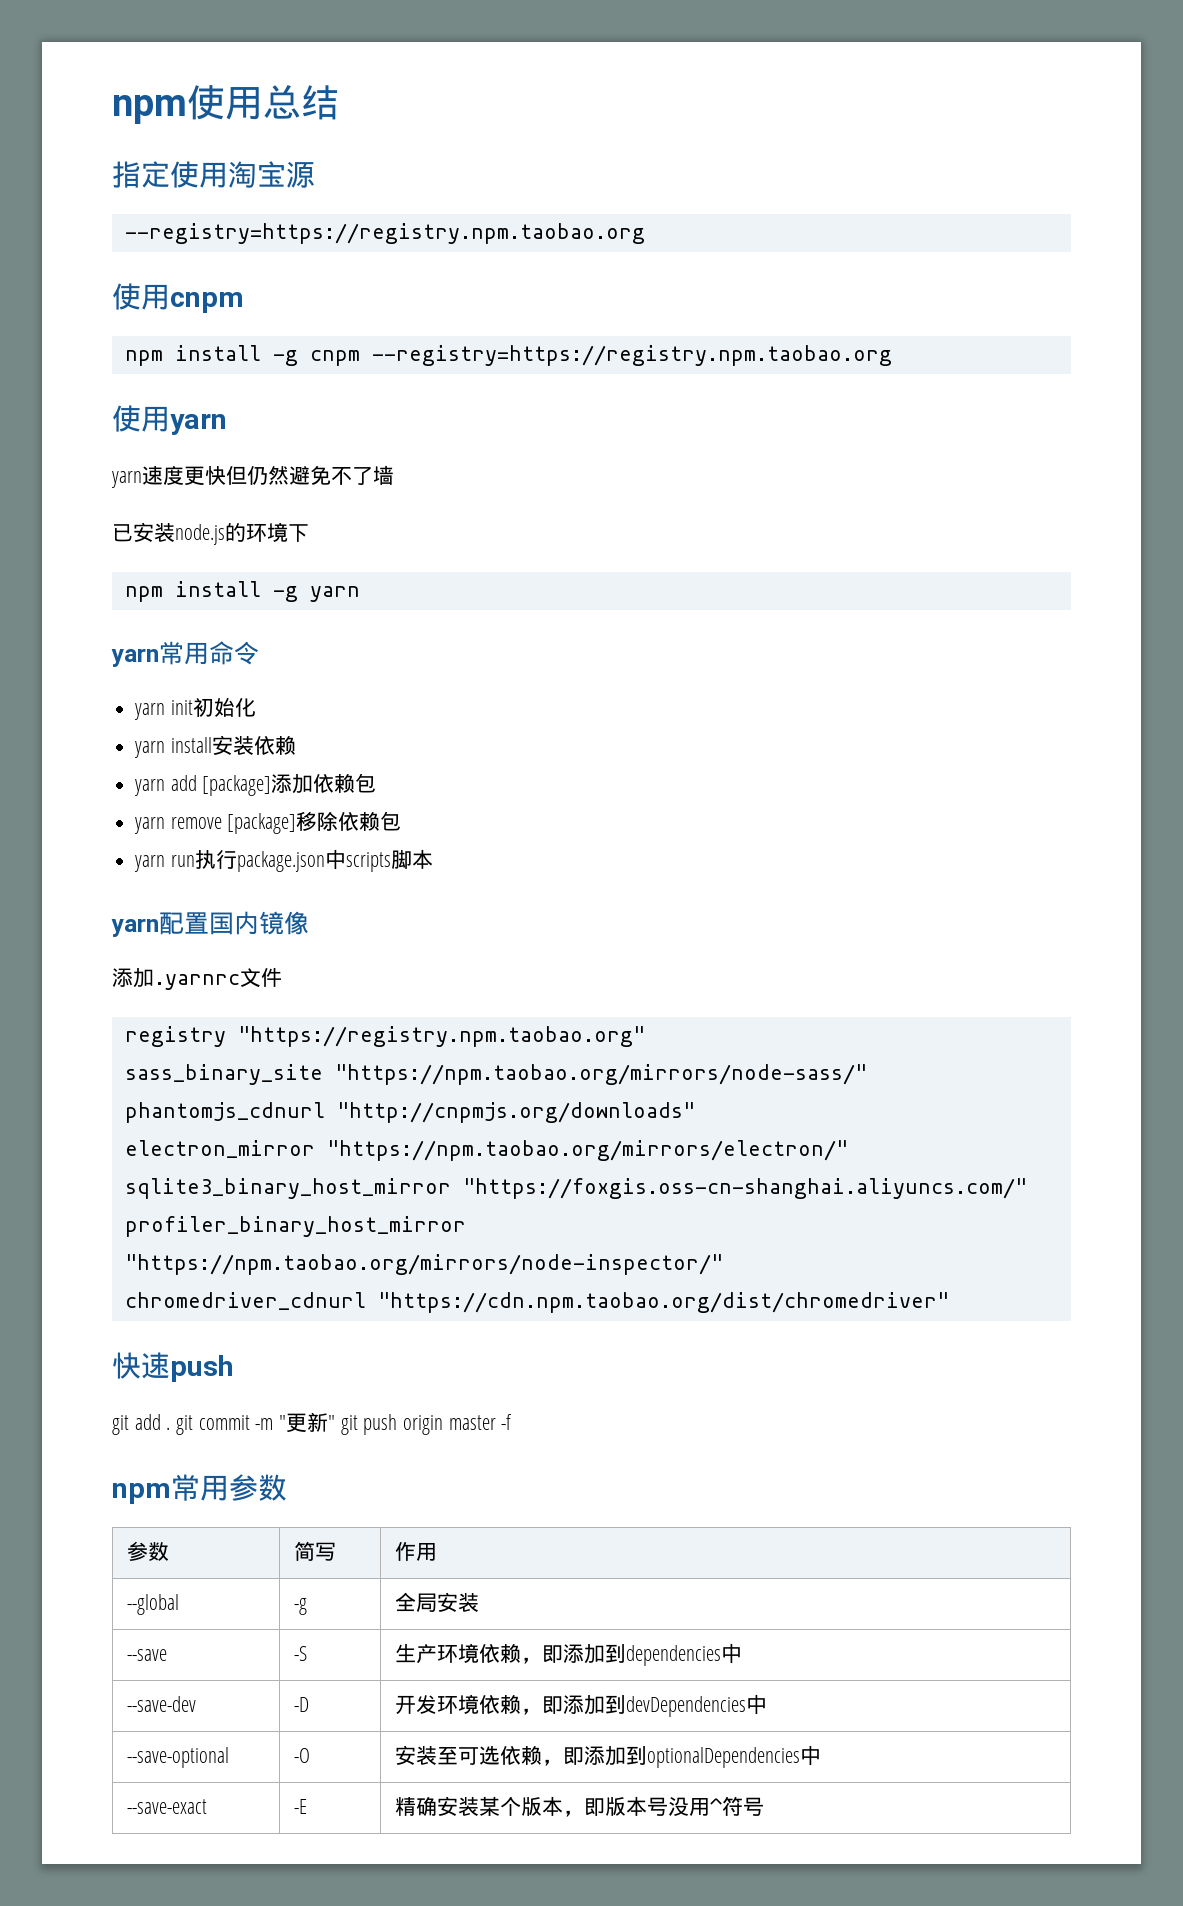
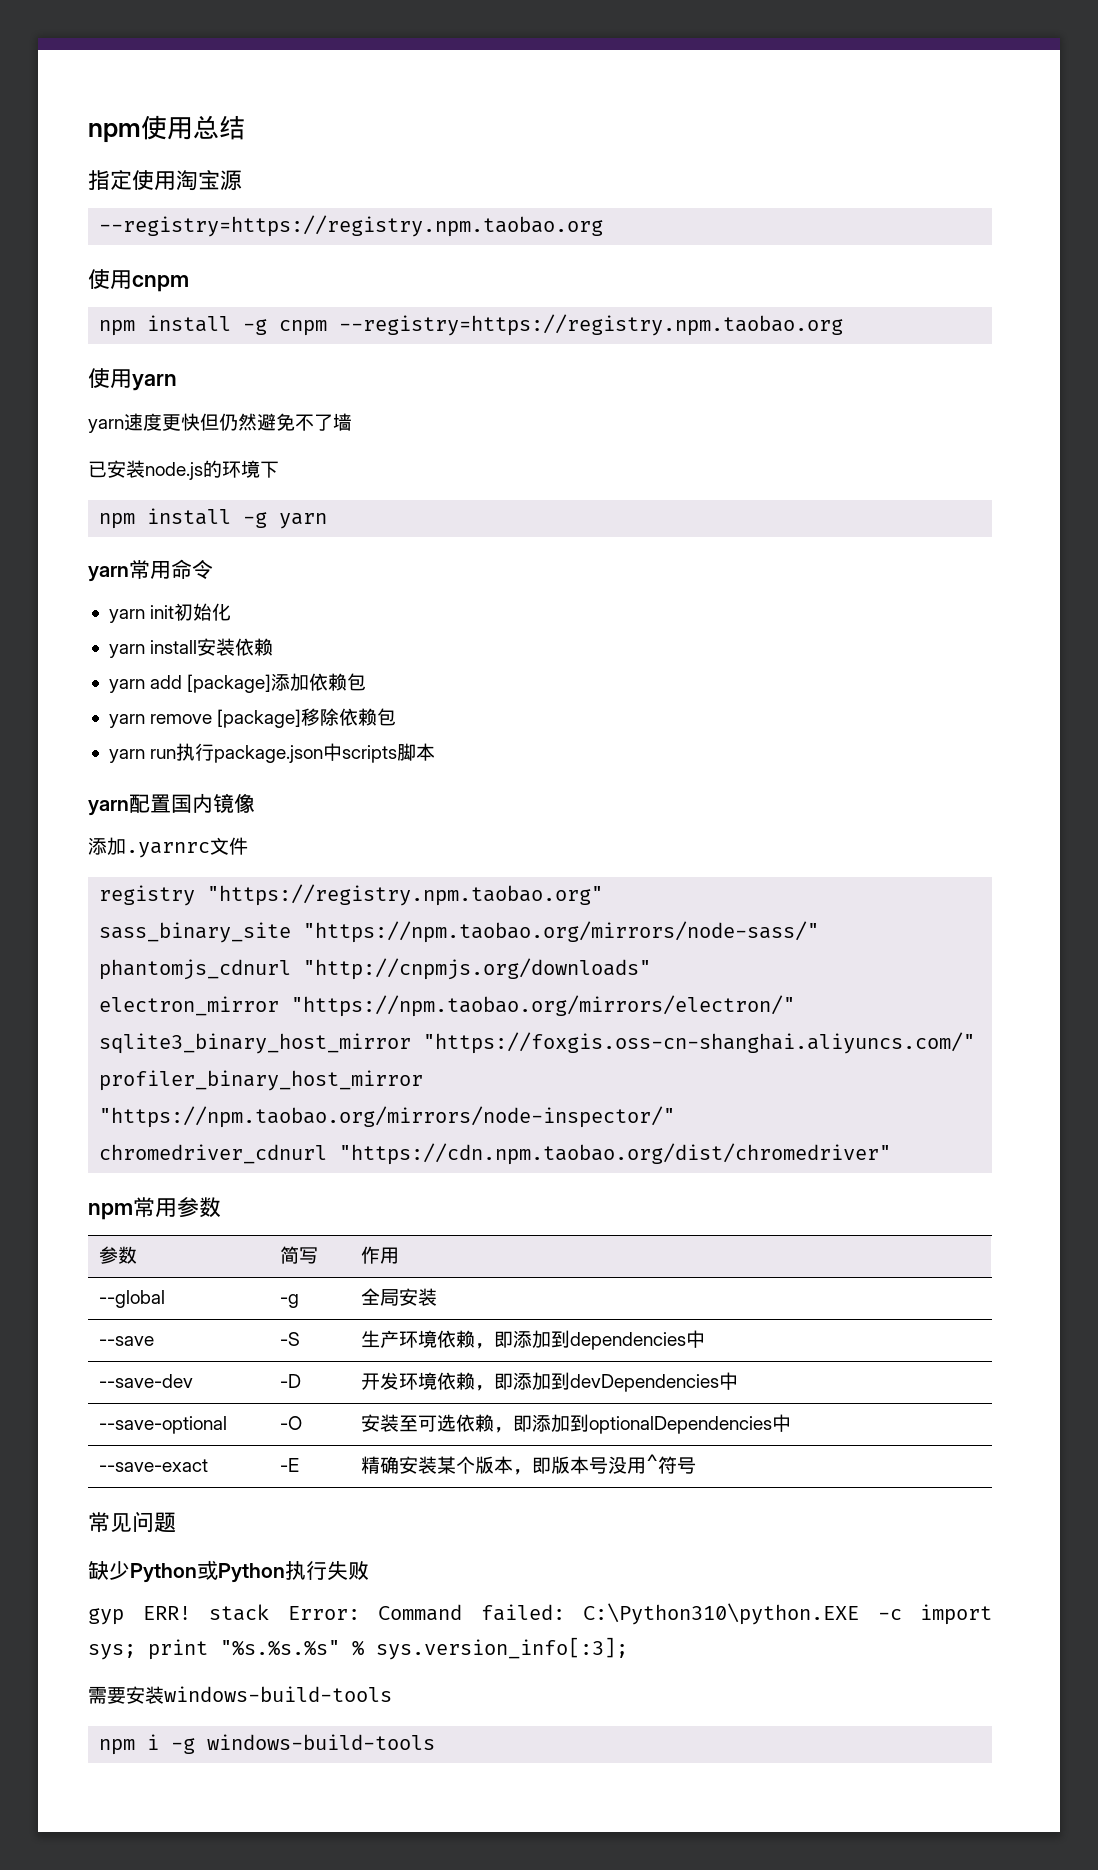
[112,1352,234,1382] [112,1412,513,1435] // 快速push // git add . git commit -m "更新" git push origin master -f -> (892, 1154) none
(764, 1806) none -> [88,1511,176,1533] [88,1560,369,1583] [88,1603,992,1625] [88,1637,628,1660] [88,1686,392,1704] [99,1734,436,1755] // 常见问题 // 缺少Python或Python执行失败 // gyp ERR! stack Error: Command failed: C:\Python310\python.EXE -c import sys; print "%s.%s.%s" % sys.version_info[:3]; // 需要安装windows-build-tools // npm i -g windows-build-tools

